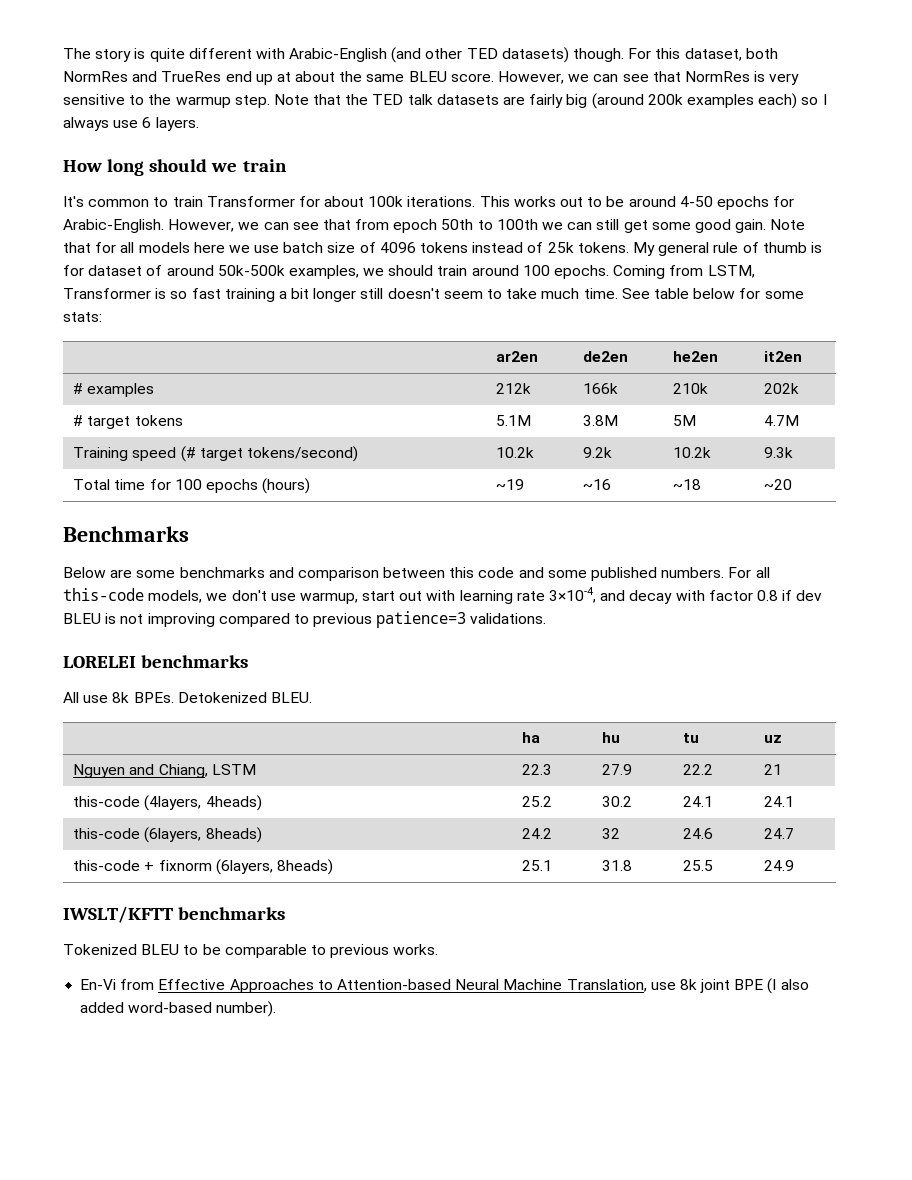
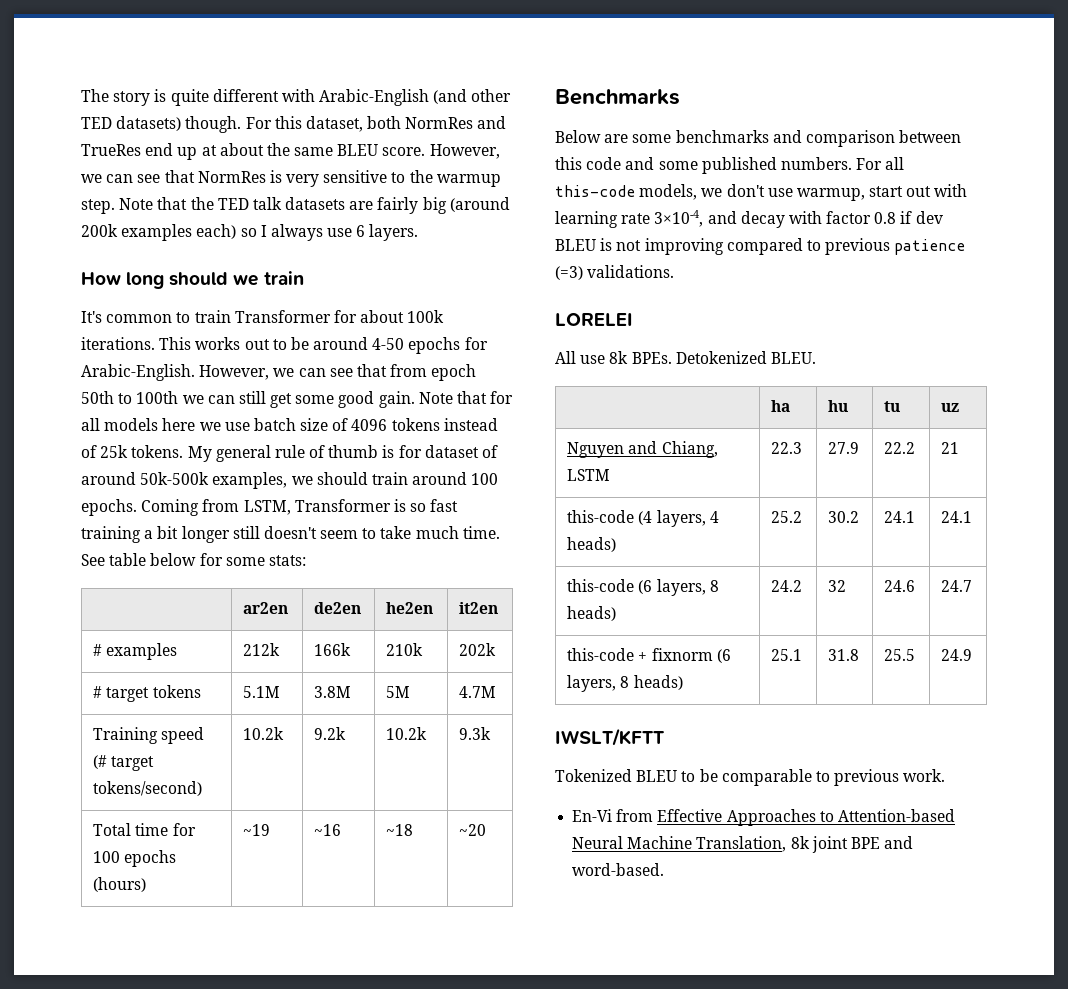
[376,611,467,628] patience=3 -> [894,239,966,255] [555,266,583,280] patience (=3)
[141,655,249,668] benchmarks -> (633, 319) none
[144,795,262,811] (4layers, 4heads) -> [638,510,719,527] [567,537,617,552] (4 layers, 4 heads)
[144,827,262,843] (6layers, 8heads) -> [638,579,719,596] [567,606,617,621] (6 layers, 8 heads)
[215,859,333,875] (6layers, 8heads) -> [716,649,731,663] [567,675,683,692] (6 layers, 8 heads)
[178,907,286,920] benchmarks -> (664, 737) none
[393,944,439,955] works. -> [903,769,946,782] work.
[650,982,676,990] use -> (787, 844) none
[767,978,809,994] [80,1001,277,1017] (I also added word-based number). -> [884,836,914,849] [572,863,665,876] and word-based.

